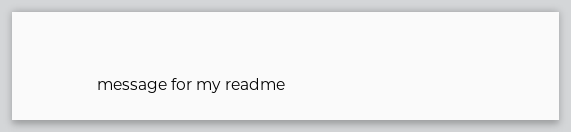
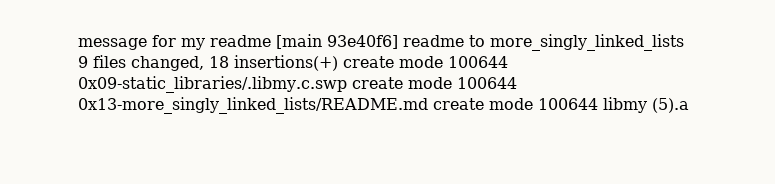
(285, 84) none -> [276,34,684,51] [78,55,508,71] [78,76,517,93] [78,97,689,114] [main 93e40f6] readme to more_singly_linked_lists 9 files changed, 18 insertions(+) create mode 100644 0x09-static_libraries/.libmy.c.swp create mode 100644 0x13-more_singly_linked_lists/README.md create mode 100644 libmy (5).a

